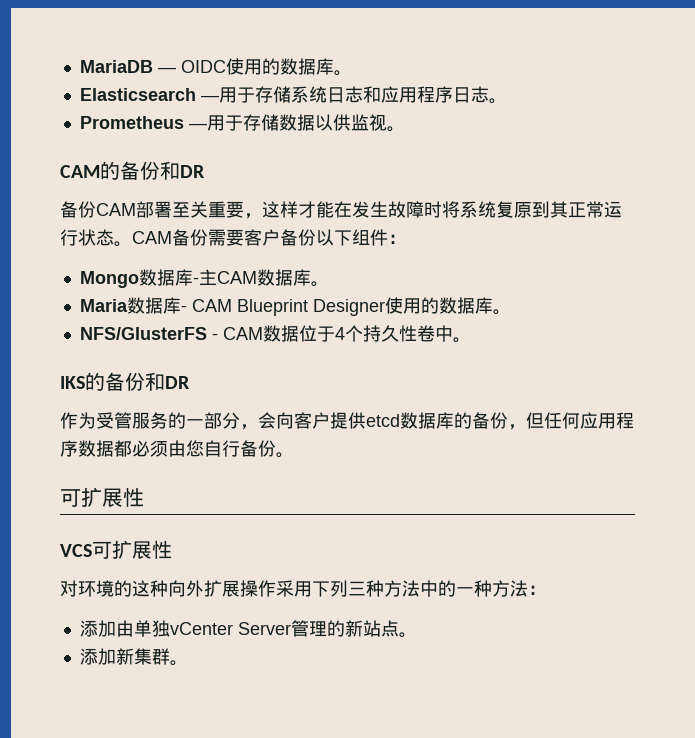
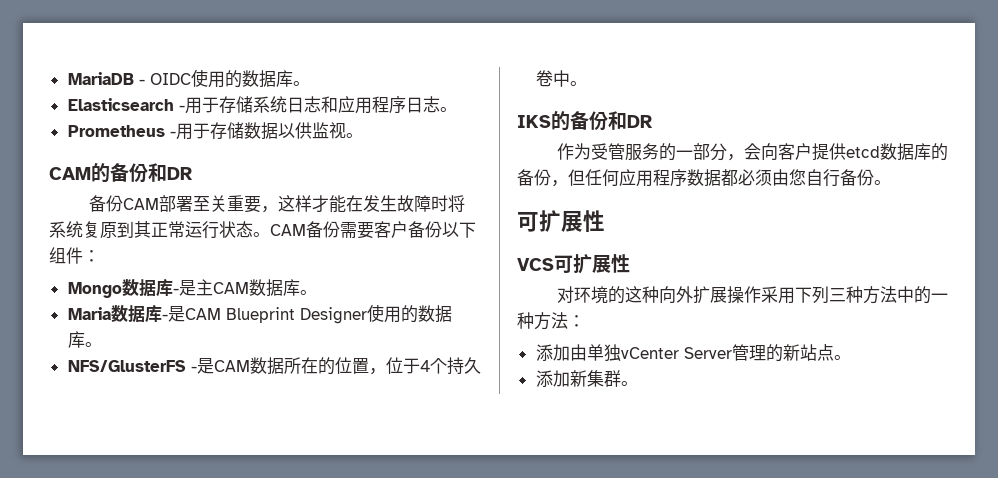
[157,67,176,73] — -> [138,79,145,85] -
[200,95,219,101] — -> [178,105,185,111] -
[188,123,207,129] — -> [169,131,176,137] -
(199, 280) none -> [178,280,196,296] 是
(187, 308) none -> [167,306,185,322] 是
[222,325,299,342] CAM数据 -> [197,357,386,375] 是CAM数据所在的位置，
[398,325,417,342] 性 -> (481, 365) none

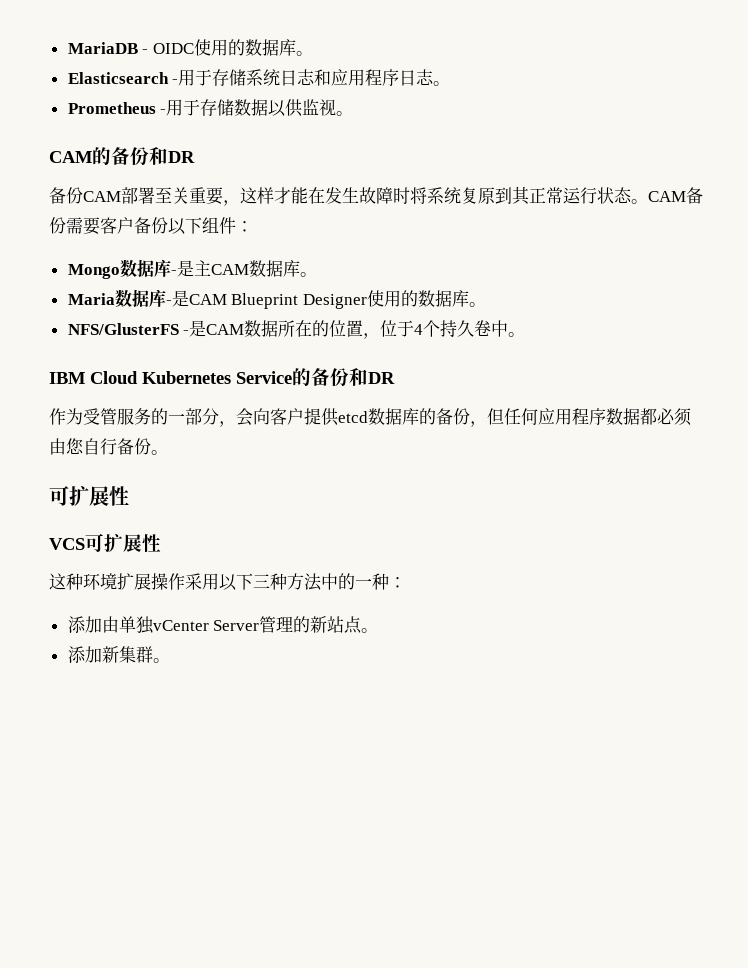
[517,115,551,128] IKS -> [49,371,292,384] IBM Cloud Kubernetes Service
[557,286,694,304] 对环境的这种向外 -> [49,573,117,590] 这种环境
[795,286,830,304] 下列 -> [219,573,253,591] 以下
[534,312,568,330] 方法 -> (389, 581) none

